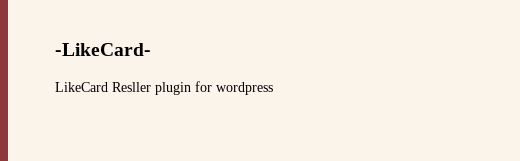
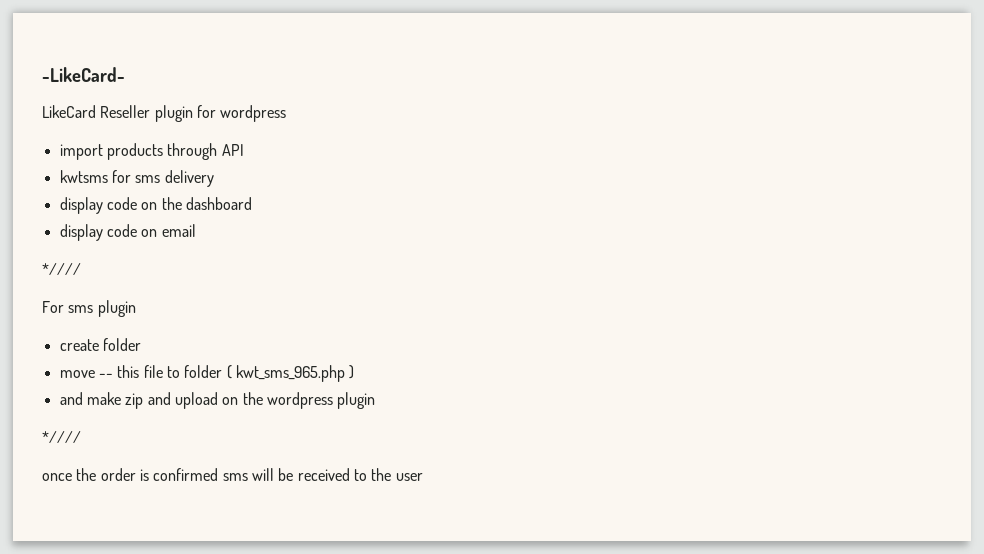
[112,82,151,92] Resller -> [100,105,151,118] Reseller
(273, 88) none -> [59,143,244,160] [59,170,214,187] [59,197,252,214] [59,224,196,241] [42,263,81,275] [42,300,136,317] [59,338,141,351] [59,365,355,382] [59,392,376,409] [42,431,81,443] [42,468,423,481] // import products through API // kwtsms for sms delivery // display code on the dashboard // display code on email // *//// // For sms plugin // create folder // move -- this file to folder ( kwt_sms_965.php ) // and make zip and upload on the wordpress plugin // *//// // once the order is confirmed sms will be received to the user

